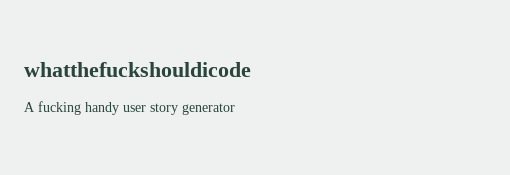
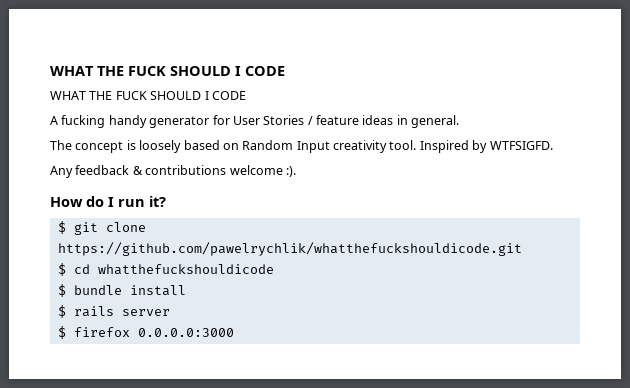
[24,62,251,77] [24,101,235,115] whatthefuckshouldicode // A fucking handy user story generator -> [50,66,285,76] [50,91,246,100] [50,115,460,128] [50,140,553,153] [50,165,296,178] [50,196,166,207] [57,221,146,235] [57,242,522,256] [57,263,274,276] [57,284,186,297] [57,305,170,318] [57,326,234,339] WHAT THE FUCK SHOULD I CODE // WHAT THE FUCK SHOULD I CODE // A fucking handy generator for User Stories / feature ideas in general. // The concept is loosely based on Random Input creativity tool. Inspired by WTFSIGFD. // Any feedback & contributions welcome :). // How do I run it? // $ git clone https://github.com/pawelrychlik/whatthefuckshouldicode.git // $ cd whatthefuckshouldicode // $ bundle install // $ rails server // $ firefox 0.0.0.0:3000

